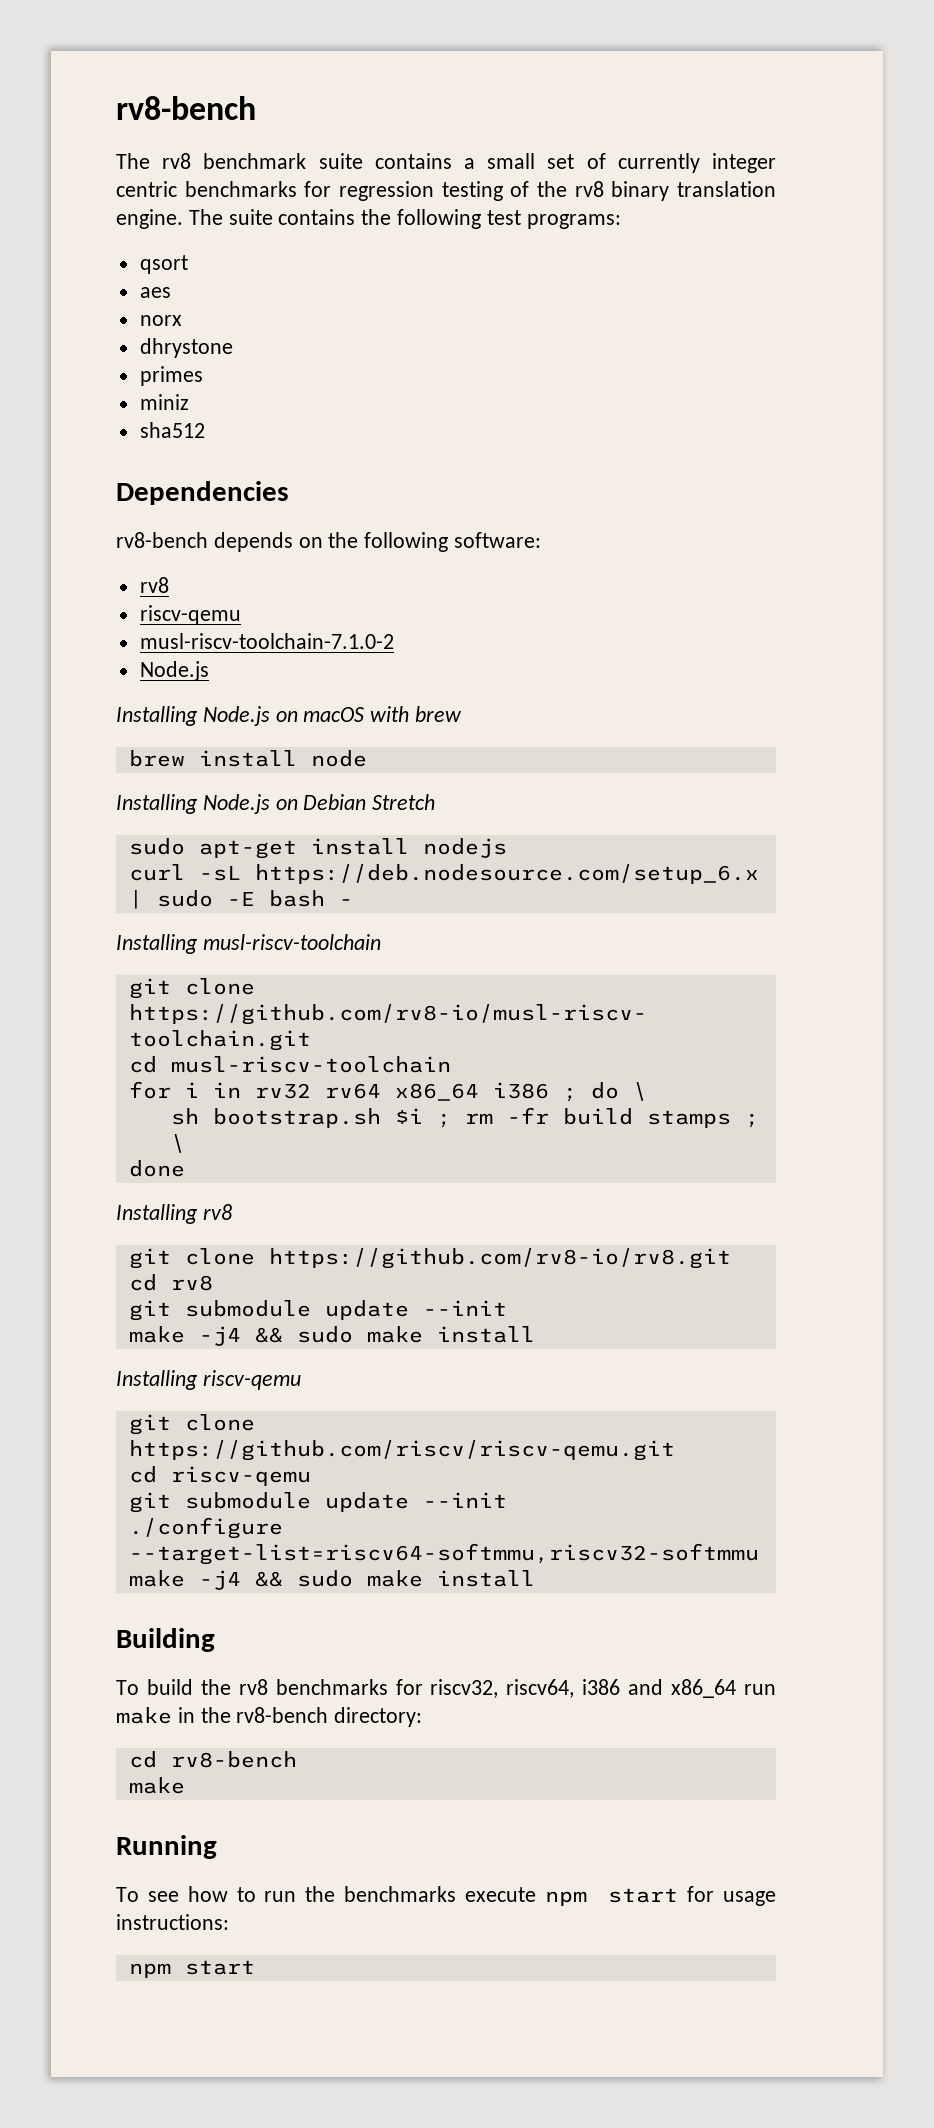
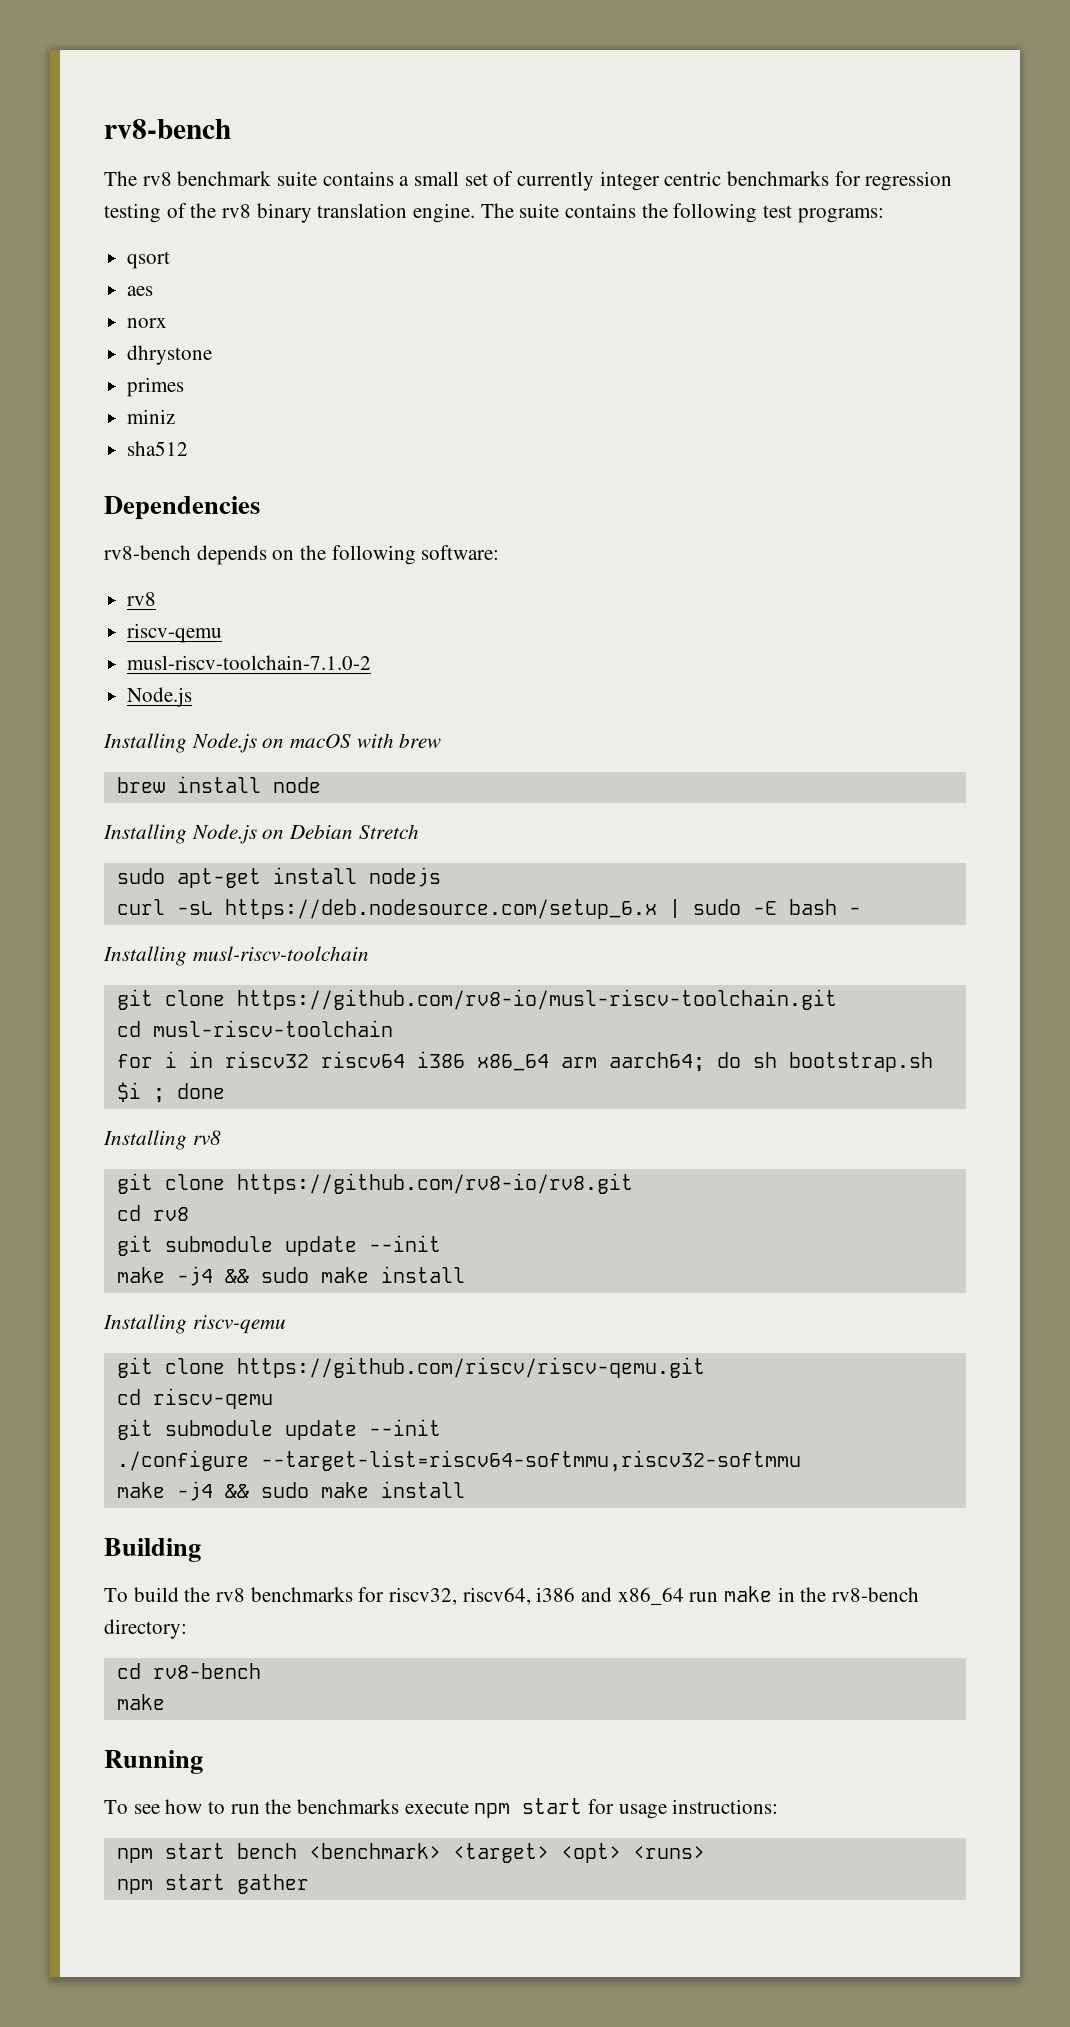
[254,1082,647,1102] [170,1107,759,1128] [170,1134,185,1153] rv32 rv64 x86_64 i386 ; do \ // sh bootstrap.sh $i ; rm -fr build stamps ; \ // -> [224,1051,933,1072] [116,1082,165,1103] riscv32 riscv64 i386 x86_64 arm aarch64; do sh bootstrap.sh $i ;
(255, 1967) none -> [236,1843,705,1863] [116,1874,309,1894] bench <benchmark> <target> <opt> <runs> // npm start gather

